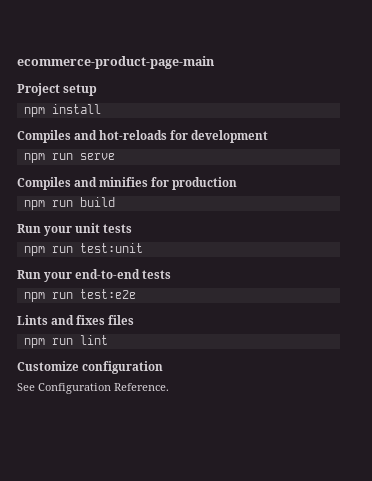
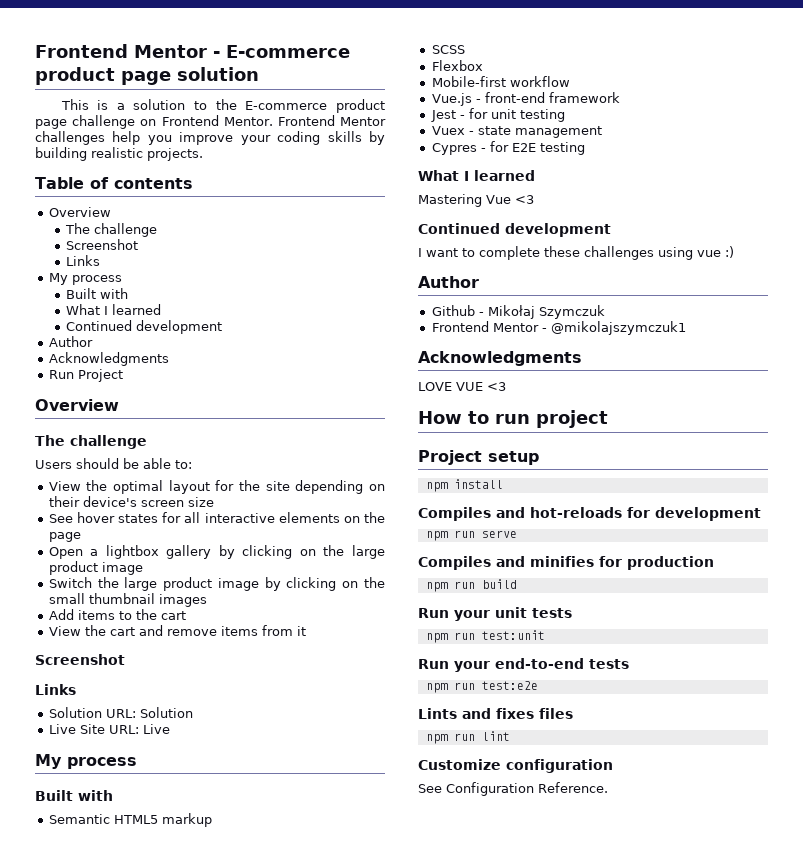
[17,56,215,69] ecommerce-product-page-main -> [35,44,350,58] [35,67,259,85] [60,99,385,113] [35,115,386,129] [35,131,385,145] [35,147,203,161] [35,177,193,189] [48,207,111,217] [65,223,158,237] [66,239,139,250] [66,255,101,266] [48,273,122,285] [66,288,129,299] [66,304,162,315] [66,320,223,334] [48,336,93,347] [48,352,169,366] [48,369,123,382] [35,399,119,411] [35,435,147,449] [35,458,192,469] [48,480,385,494] [48,496,214,507] [48,512,385,523] [48,532,81,542] [48,545,385,559] [48,561,143,575] [48,577,385,591] [48,593,207,607] [48,609,186,620] [48,625,306,636] [35,654,125,665] [35,684,76,695] [48,707,193,718] [48,724,170,734] [35,754,137,769] [35,790,113,801] [48,813,212,827] [431,45,465,54] [431,60,483,71] [431,76,570,87] [431,92,620,106] [430,108,565,122] [431,126,602,138] [431,141,585,155] [418,170,535,181] [418,194,534,207] [418,223,611,237] [418,246,734,260] [418,276,479,288] [431,305,605,319] [431,321,686,335] [418,351,582,366] [418,382,506,391] [418,410,608,428] Frontend Mentor - E-commerce product page solution // This is a solution to the E-commerce product page challenge on Frontend Mentor. Frontend Mentor challenges help you improve your coding skills by building realistic projects. // Table of contents // Overview // The challenge // Screenshot // Links // My process // Built with // What I learned // Continued development // Author // Acknowledgments // Run Project // Overview // The challenge // Users should be able to: // View the optimal layout for the site depending on their device's screen size // See hover states for all interactive elements on the page // Open a lightbox gallery by clicking on the large product image // Switch the large product image by clicking on the small thumbnail images // Add items to the cart // View the cart and remove items from it // Screenshot // Links // Solution URL: Solution // Live Site URL: Live // My process // Built with // Semantic HTML5 markup // SCSS // Flexbox // Mobile-first workflow // Vue.js - front-end framework // Jest - for unit testing // Vuex - state management // Cypres - for E2E testing // What I learned // Mastering Vue <3 // Continued development // I want to complete these challenges using vue :) // Author // Github - Mikołaj Szymczuk // Frontend Mentor - @mikolajszymczuk1 // Acknowledgments // LOVE VUE <3 // How to run project

